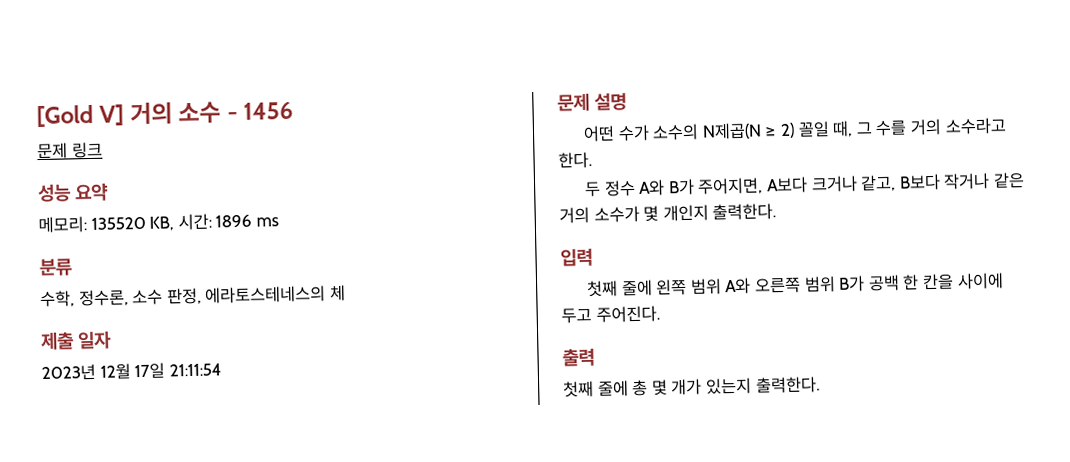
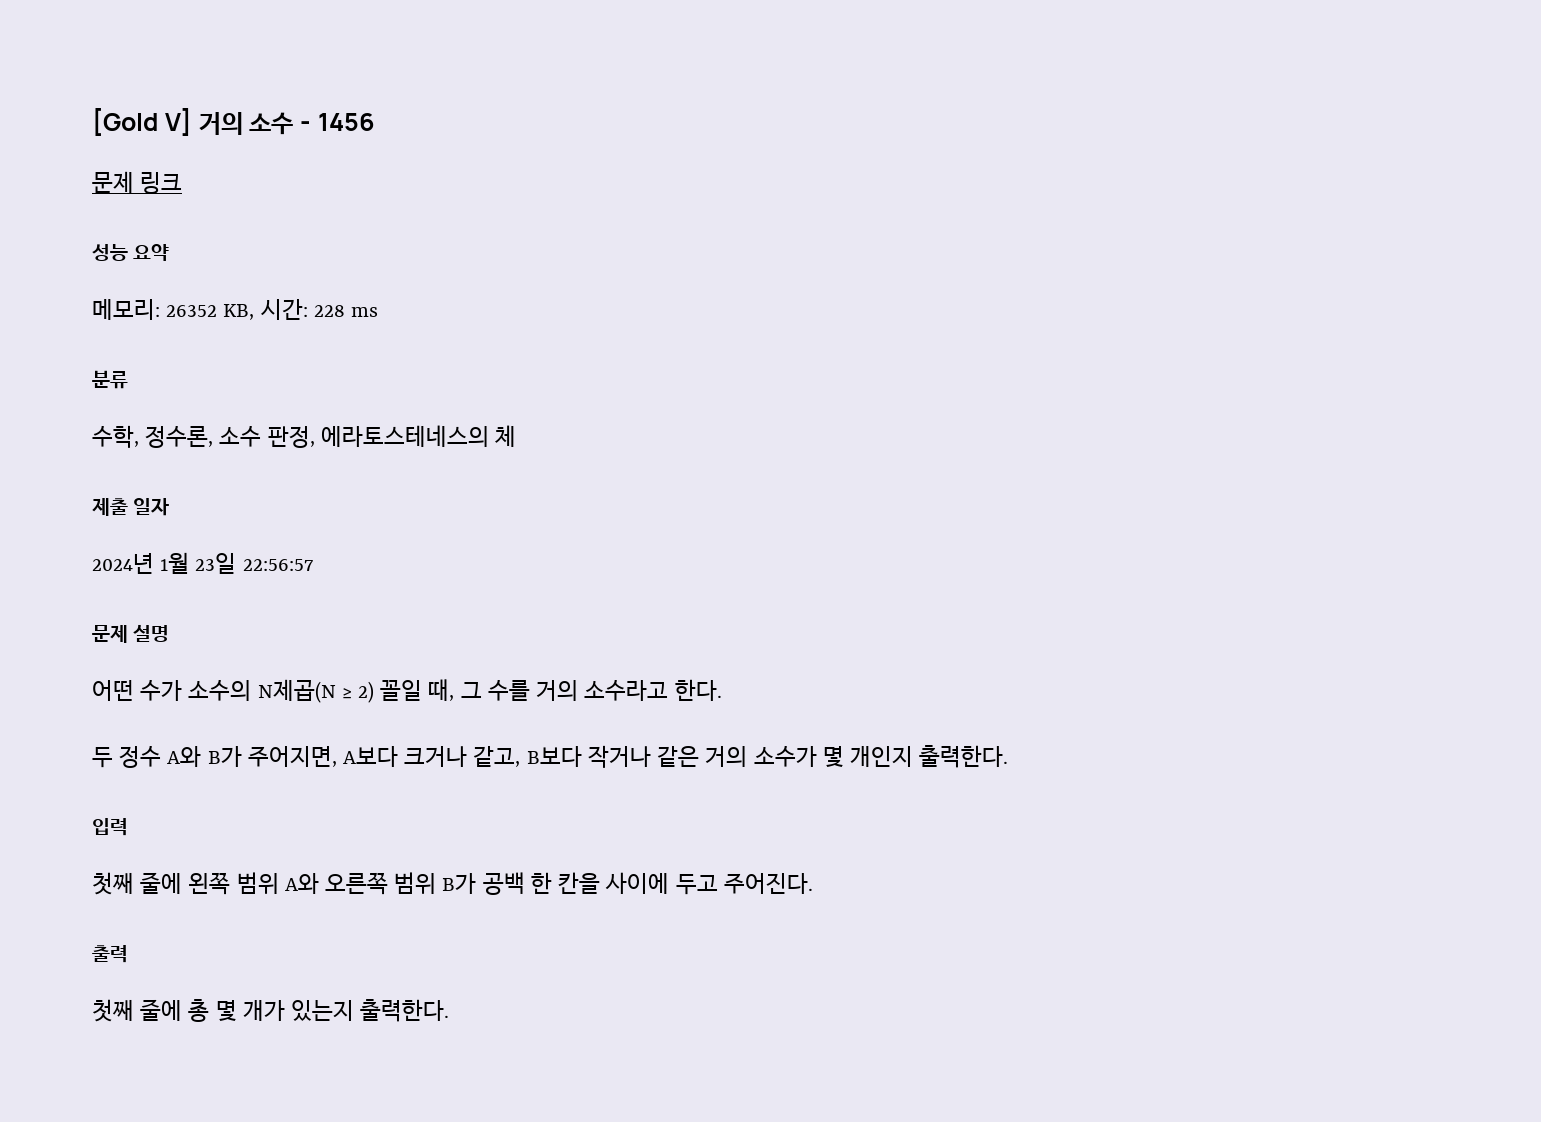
[90,216,146,230] 135520 -> [166,305,218,317] 26352
[215,214,253,228] 1896 -> [313,305,345,317] 228
[41,362,222,382] 2023년 12월 17일 21:11:54 -> [92,552,313,574] 2024년 1월 23일 22:56:57

